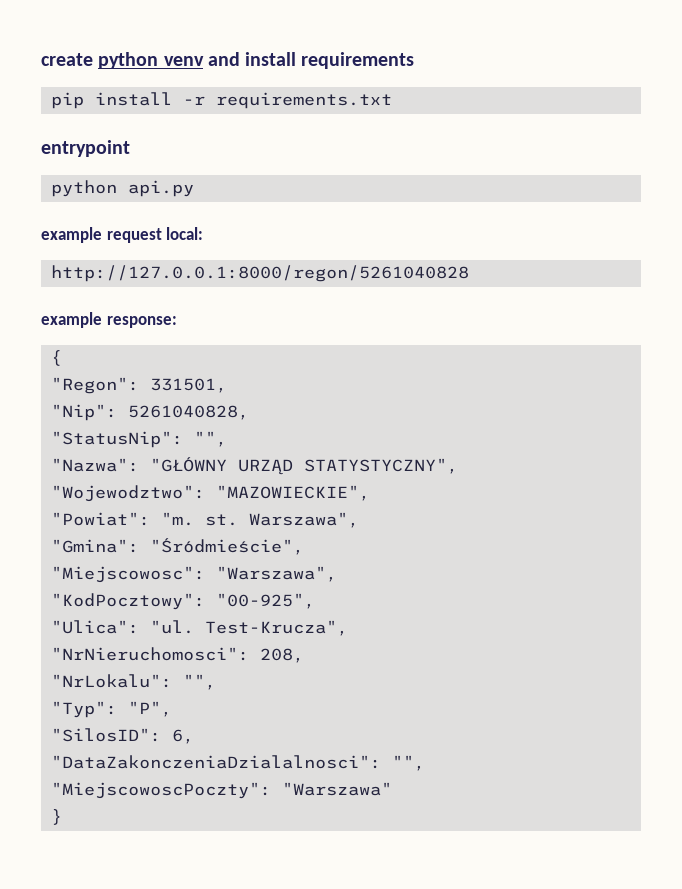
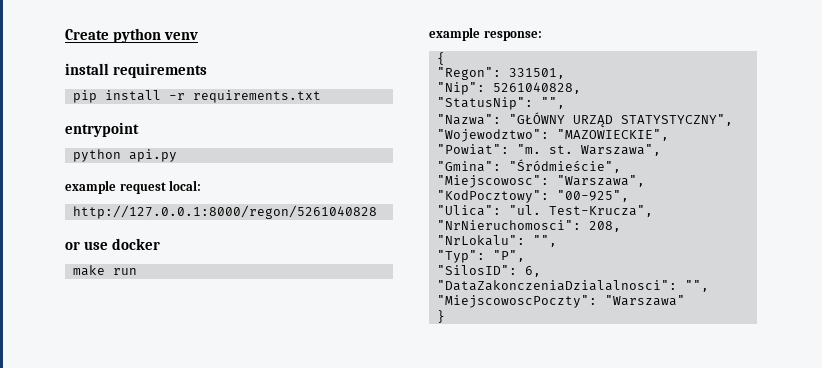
[41,53,93,66] create -> [65,29,109,40] Create
[207,52,240,66] and -> (199, 36) //
(470, 273) none -> [65,238,161,250] [72,265,137,276] // or use docker // make run

